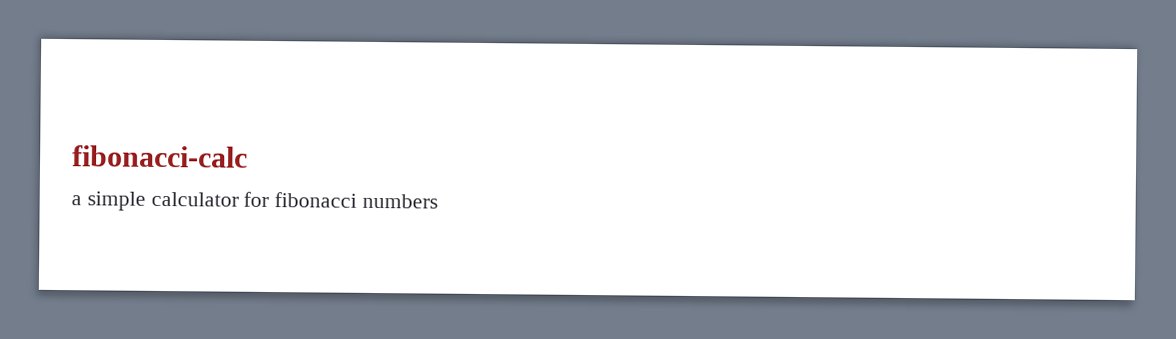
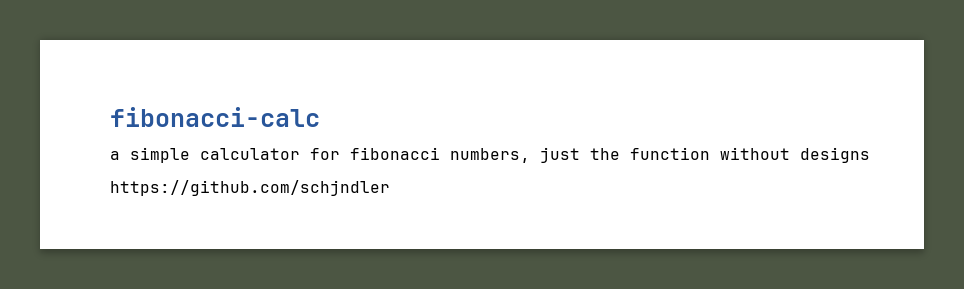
[362,193,439,209] numbers -> [450,147,870,163] [110,180,390,196] numbers, just the function without designs // https://github.com/schjndler

